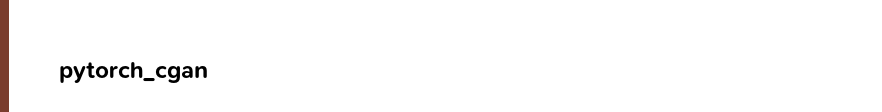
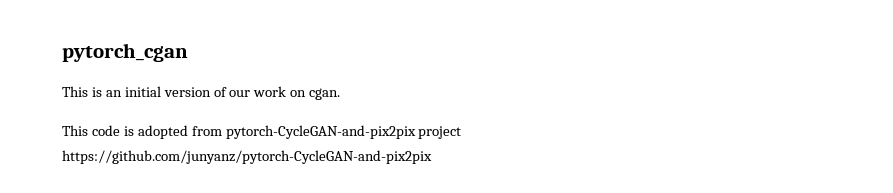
(208, 72) none -> [62,86,341,100] [62,125,462,139] [62,150,432,164] // This is an initial version of our work on cgan. // This code is adopted from pytorch-CycleGAN-and-pix2pix project https://github.com/junyanz/pytorch-CycleGAN-and-pix2pix

